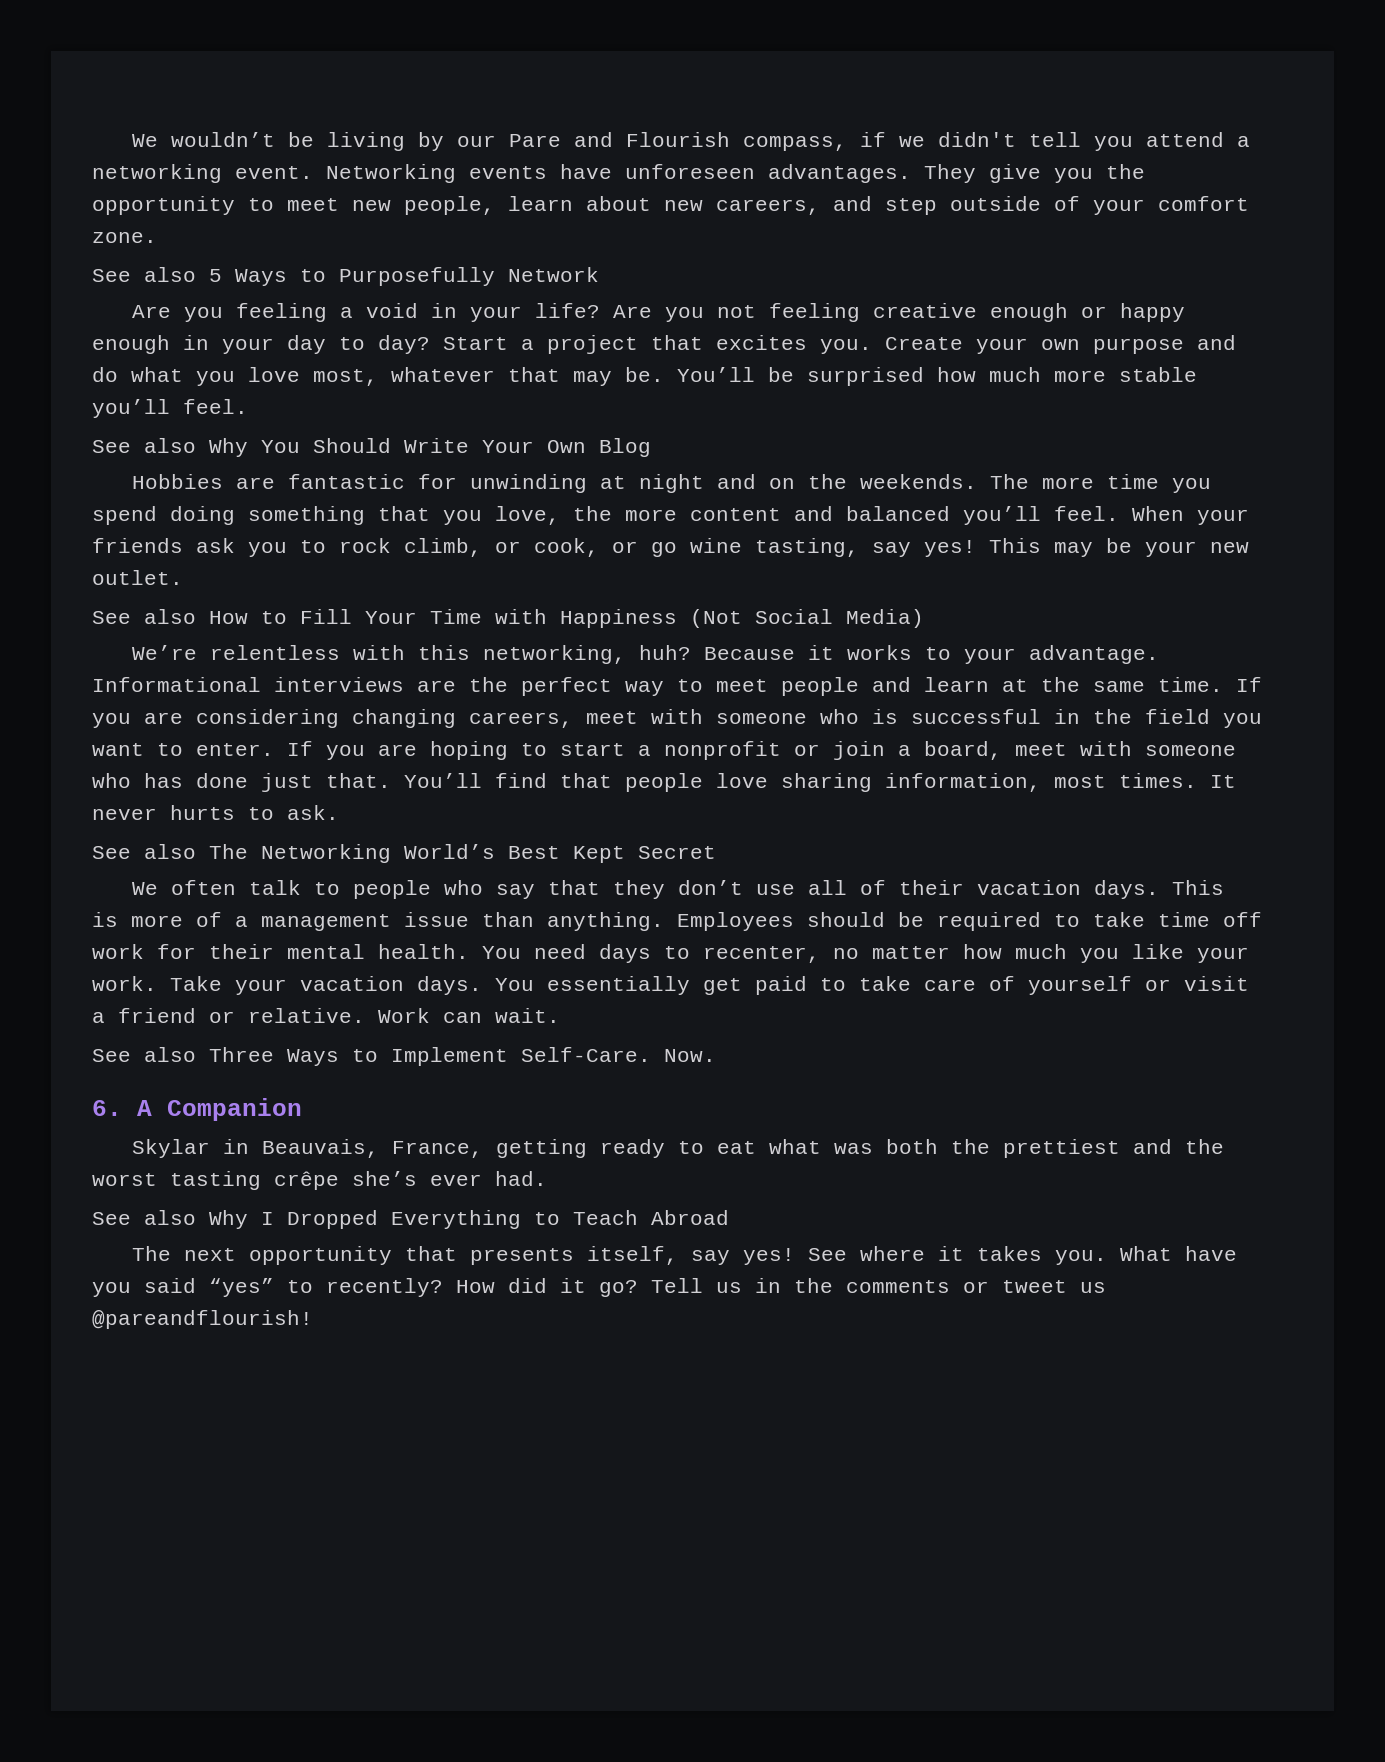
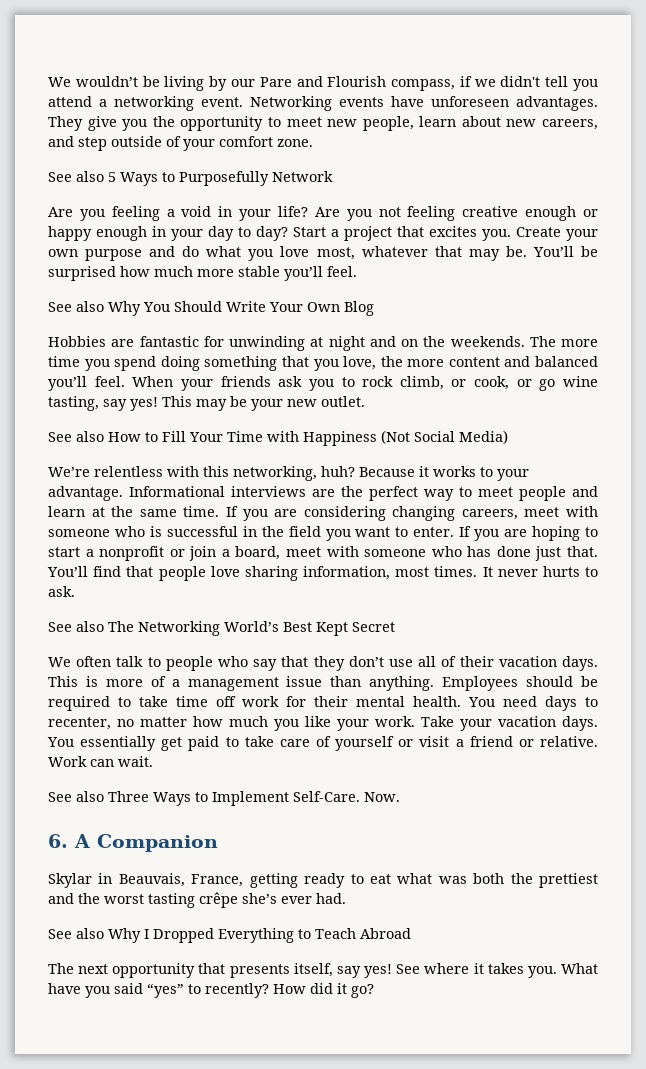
[651,1278,1106,1293] [92,1310,313,1329] Tell us in the comments or tweet us @pareandflourish! -> (374, 991) none

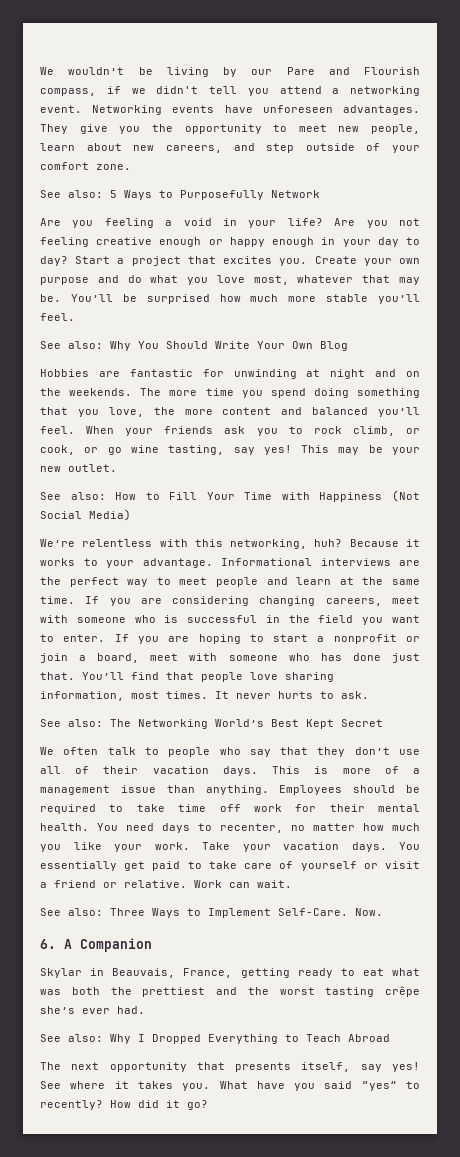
[76,171,104,182] also -> [68,190,103,198] also:
[76,301,104,312] also -> [68,341,103,349] also:
[76,431,104,442] also -> [70,492,106,500] also:
[76,621,104,632] also -> [68,719,103,727] also:
[76,791,104,802] also -> [68,908,103,916] also:
[76,928,104,939] also -> [68,1034,103,1042] also:

